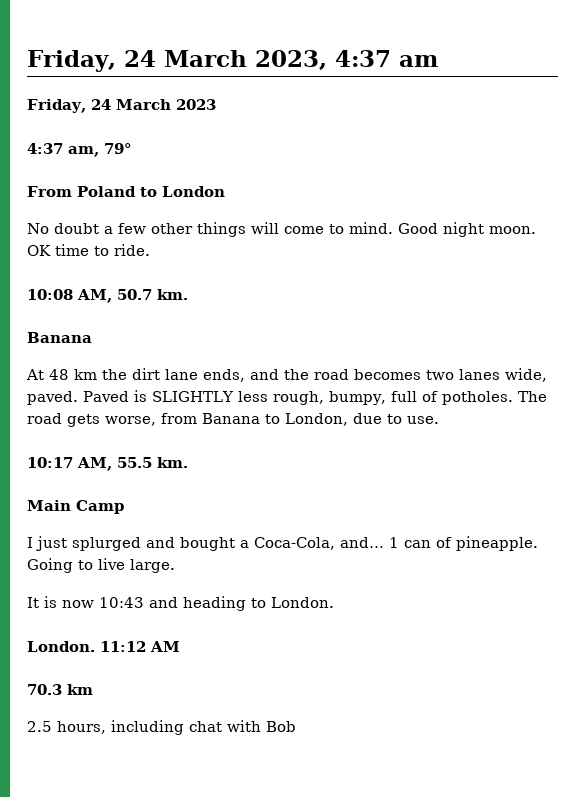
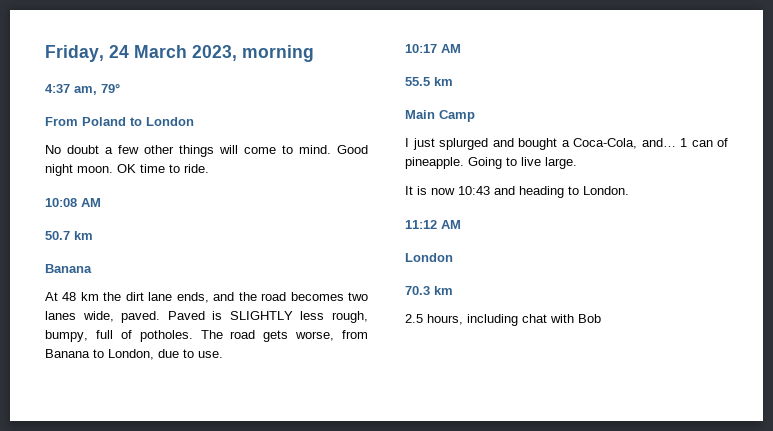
[334,50,438,67] [27,99,216,113] 4:37 am // Friday, 24 March 2023 -> [242,45,314,62] morning
[77,289,188,303] AM, 50.7 km. -> [81,198,101,207] [45,231,93,240] AM // 50.7 km
[77,457,188,471] AM, 55.5 km. -> [441,44,461,53] [405,77,453,86] AM // 55.5 km
[27,641,95,652] London. -> (629, 190) none
(180, 646) none -> [405,253,453,262] // London

